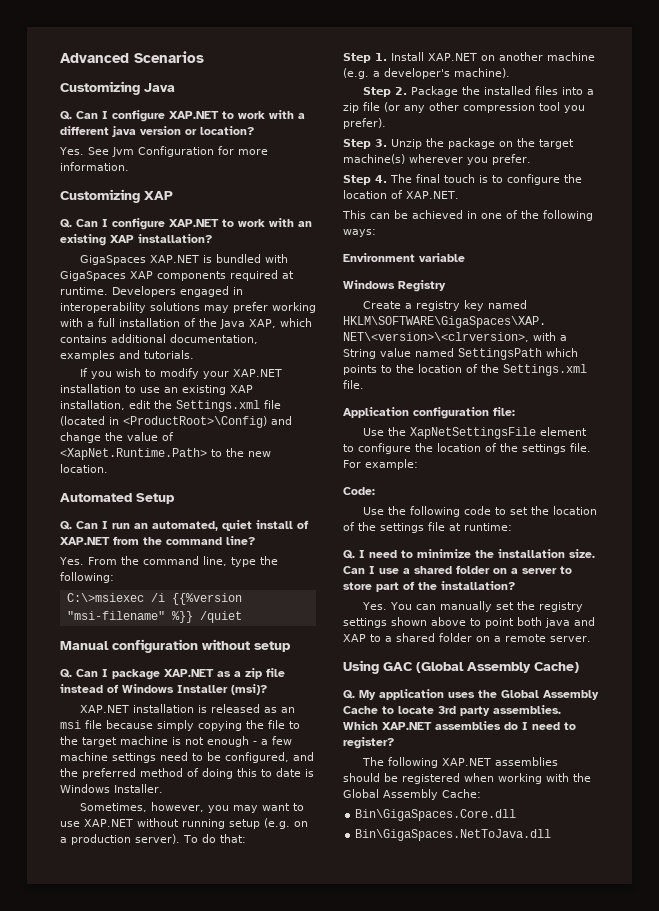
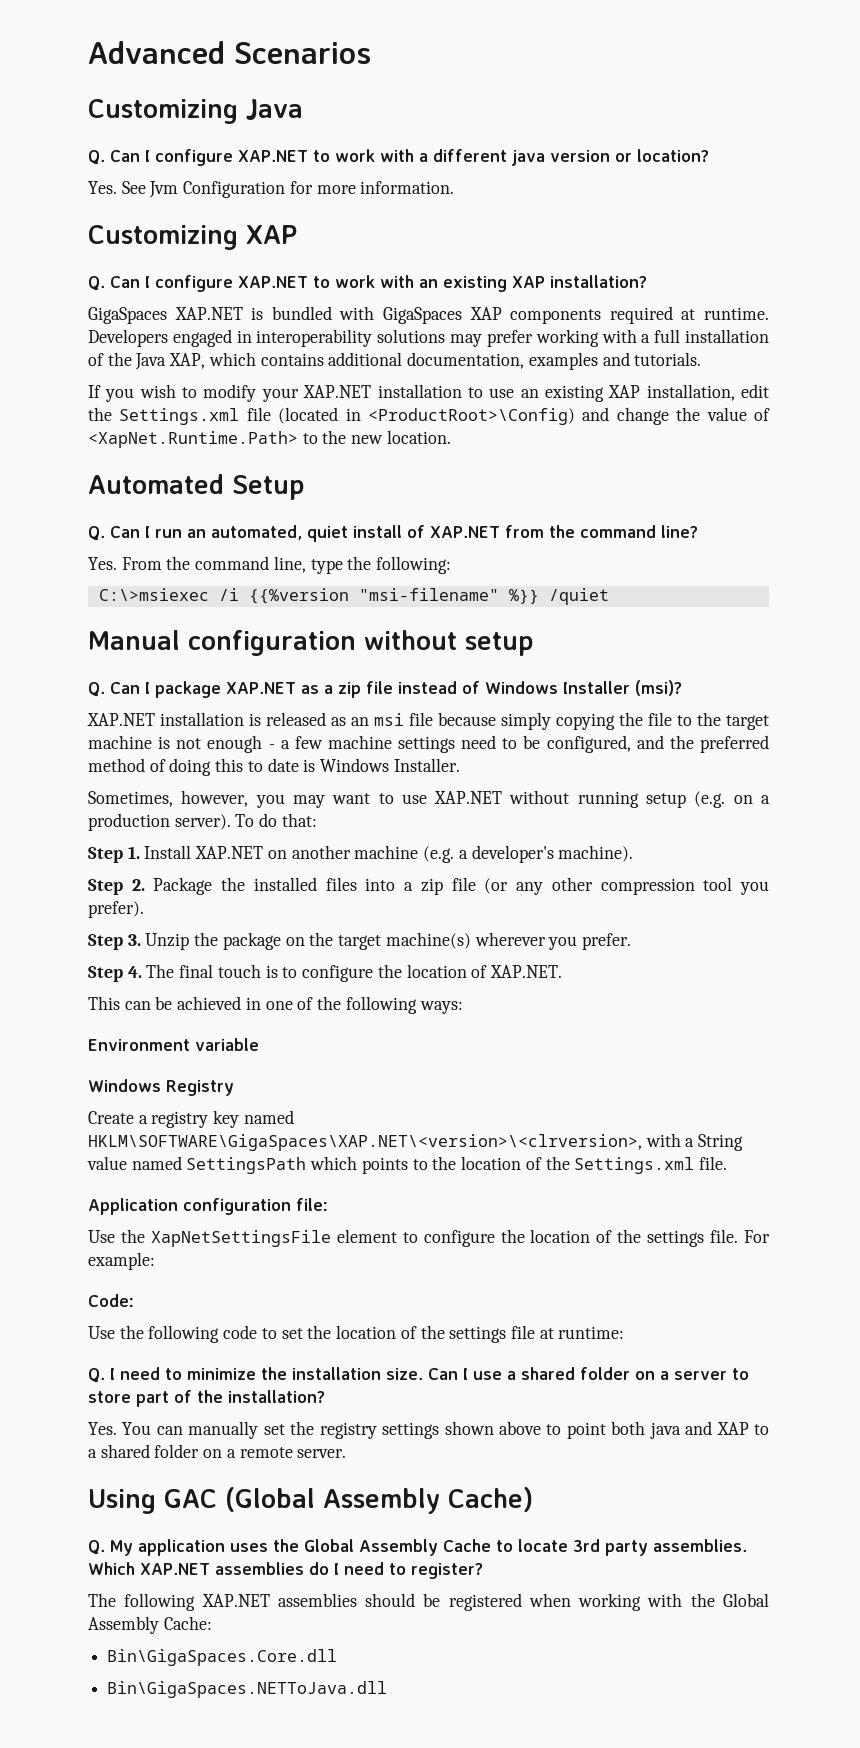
[355,829,552,841] Bin\GigaSpaces.NetToJava.dll -> [107,1681,388,1698] Bin\GigaSpaces.NETToJava.dll

